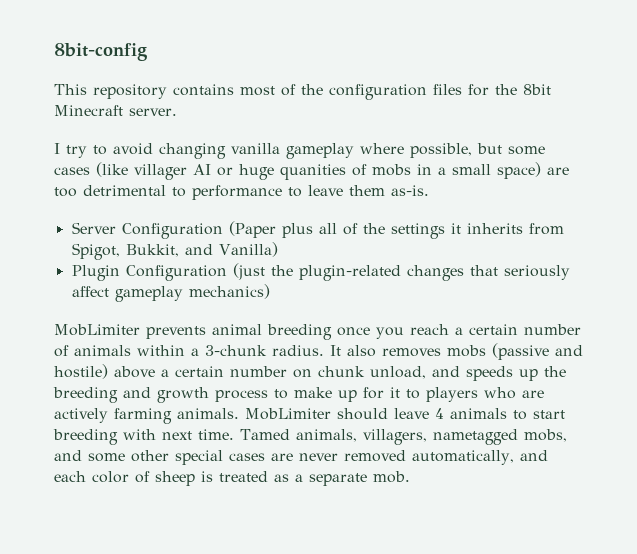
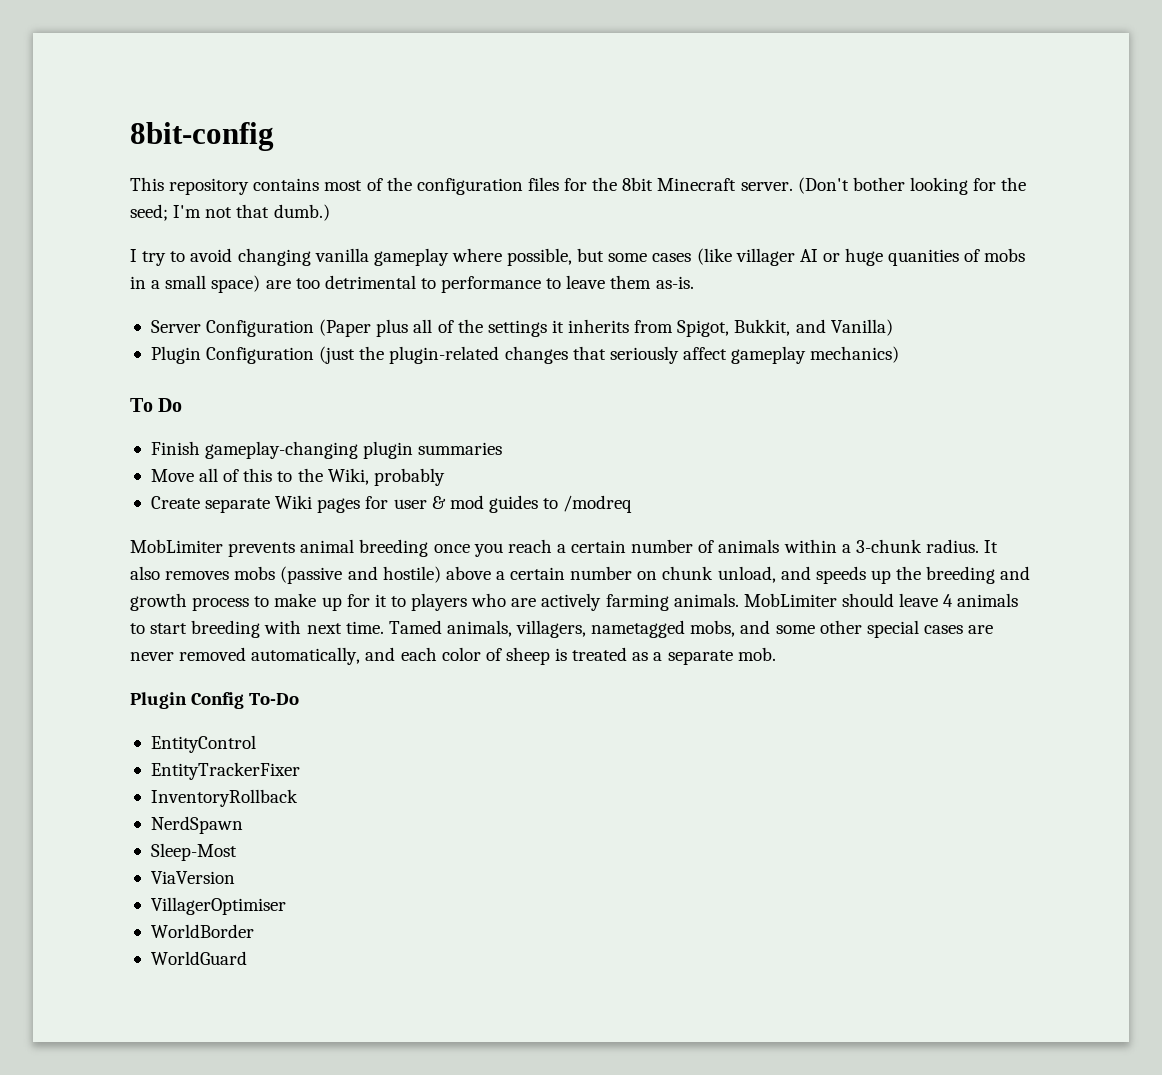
(177, 112) none -> [797,177,1027,195] [130,204,330,221] (Don't bother looking for the seed; I'm not that dumb.)
(270, 291) none -> [130,398,183,412] [150,441,503,459] [150,468,445,486] [150,495,633,513] // To Do // Finish gameplay-changing plugin summaries // Move all of this to the Wiki, probably // Create separate Wiki pages for user & mod guides to /modreq
(410, 477) none -> [130,692,300,709] [150,735,256,753] [150,762,300,780] [150,789,298,807] [150,816,243,834] [150,843,237,861] [150,871,235,884] [150,897,286,915] [150,924,254,938] [150,951,247,965] // Plugin Config To-Do // EntityControl // EntityTrackerFixer // InventoryRollback // NerdSpawn // Sleep-Most // ViaVersion // VillagerOptimiser // WorldBorder // WorldGuard

